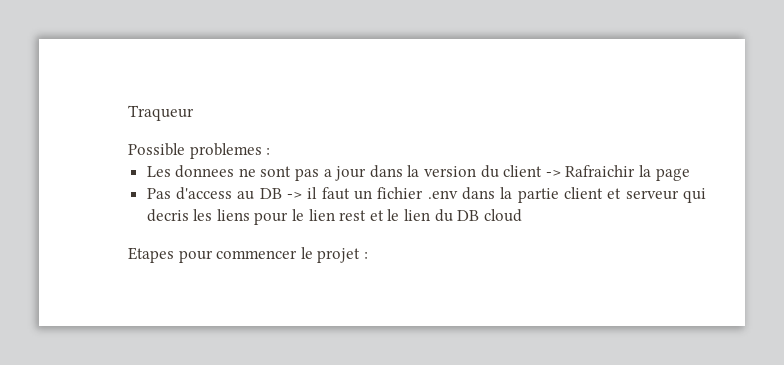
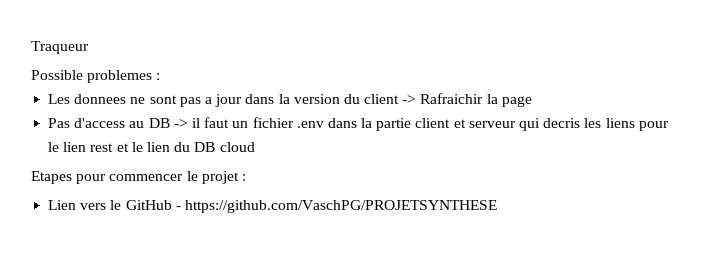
(368, 255) none -> [48,200,497,213] // Lien vers le GitHub - https://github.com/VaschPG/PROJETSYNTHESE

